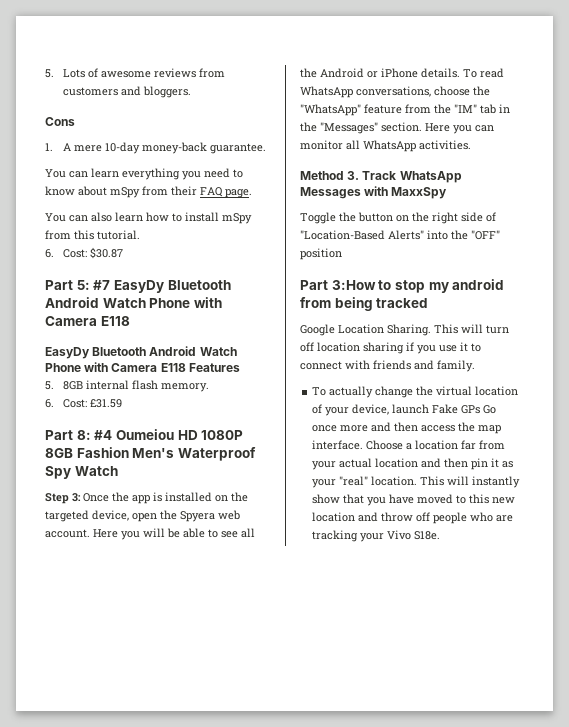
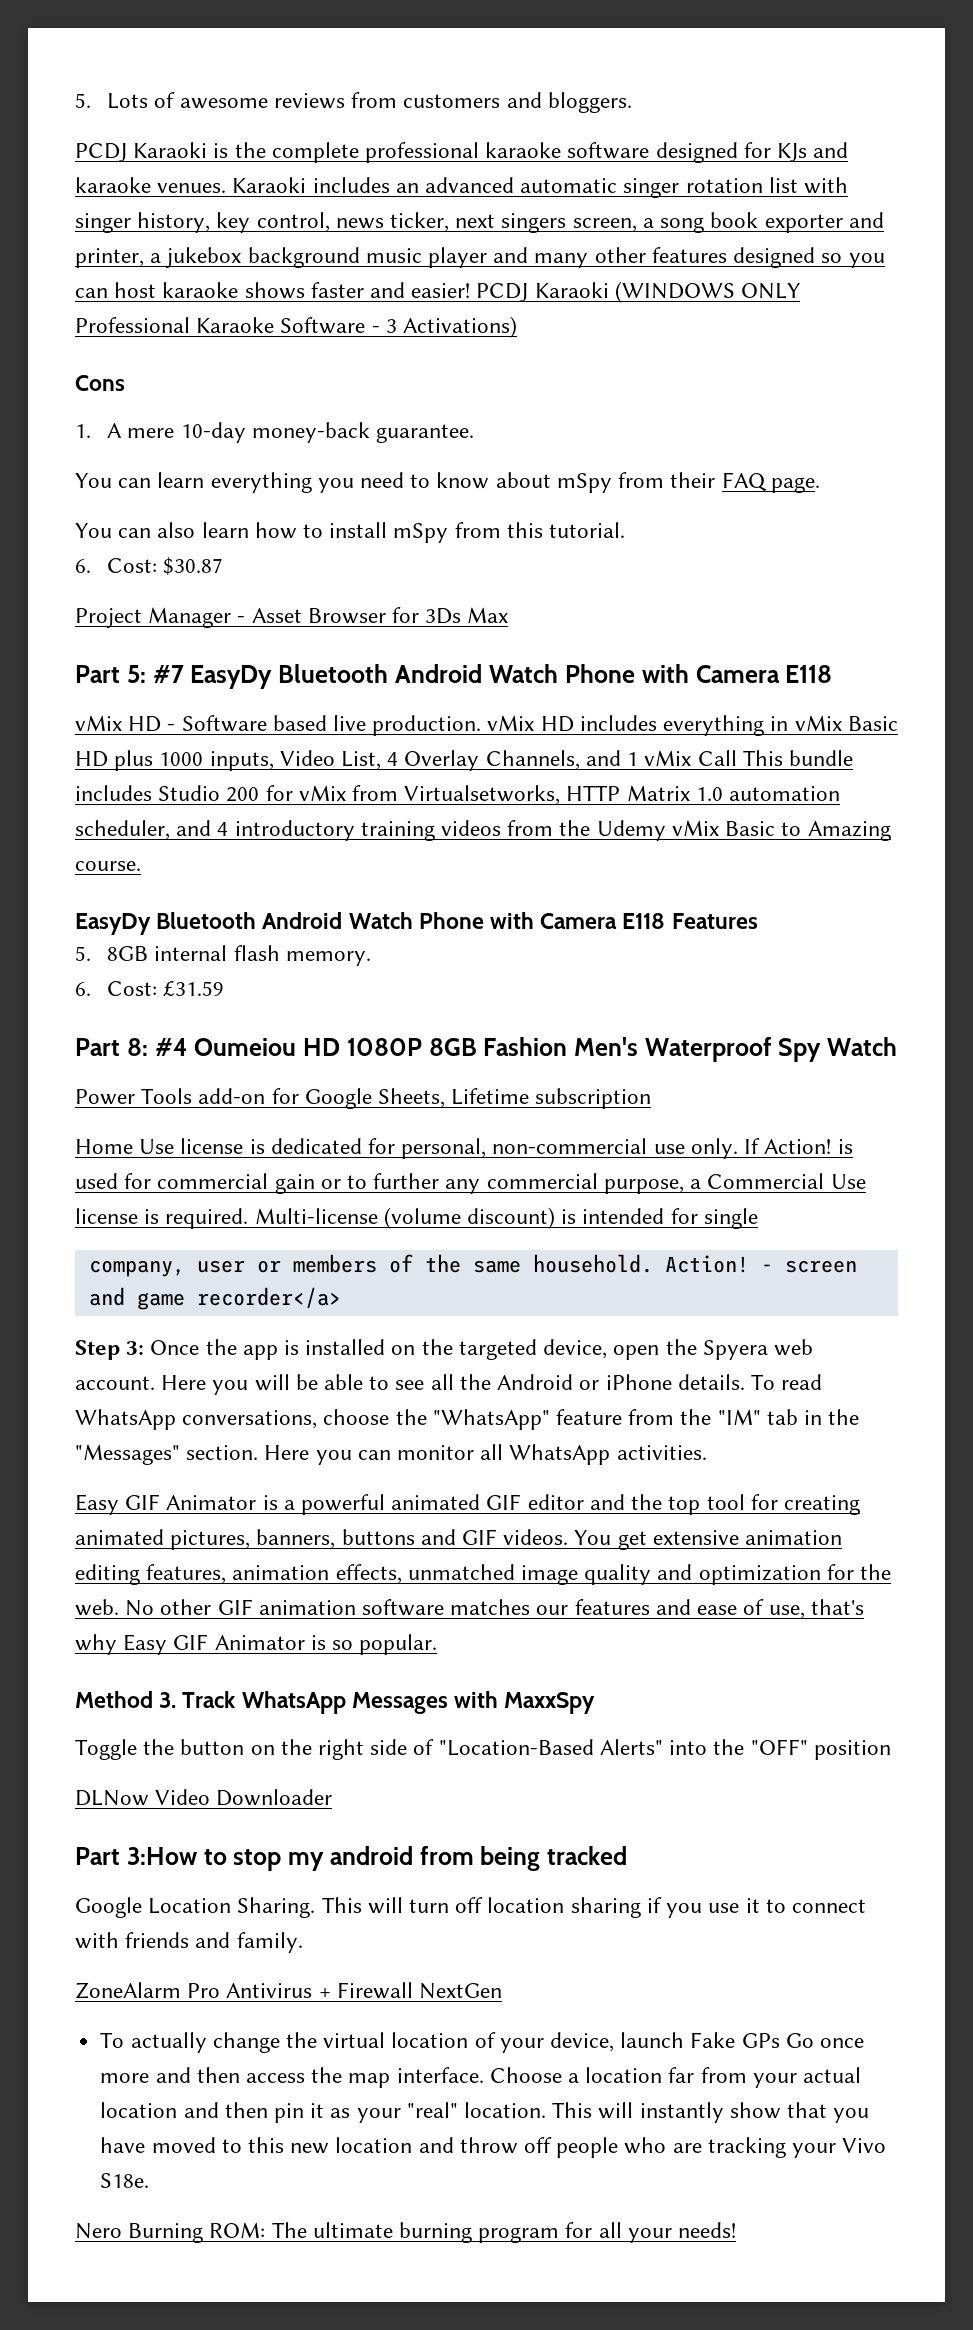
(192, 92) none -> [75,142,849,163] [75,177,849,198] [75,212,884,233] [75,247,885,268] [75,281,801,303] [75,316,518,338] // PCDJ Karaoki is the complete professional karaoke software designed for KJs and karaoke venues. Karaoki includes an advanced automatic singer rotation list with singer history, key control, news ticker, next singers screen, a song book exporter and printer, a jukebox background music player and many other features designed so you can host karaoke shows faster and easier! PCDJ Karaoki (WINDOWS ONLY Professional Karaoke Software - 3 Activations)
(124, 253) none -> [75,607,509,628] // Project Manager - Asset Browser for 3Ds Max
(130, 321) none -> [75,715,898,736] [75,750,853,771] [75,785,841,805] [75,820,891,841] [75,861,141,871] // vMix HD - Software based live production. vMix HD includes everything in vMix Basic HD plus 1000 inputs, Video List, 4 Overlay Channels, and 1 vMix Call This bundle includes Studio 200 for vMix from Virtualsetworks, HTTP Matrix 1.0 automation scheduler, and 4 introductory training videos from the Udemy vMix Basic to Amazing course.
(118, 471) none -> [75,1088,652,1109] [75,1138,853,1159] [75,1173,866,1194] [75,1207,758,1229] [88,1254,857,1277] [88,1287,341,1310] // Power Tools add-on for Google Sheets, Lifetime subscription // Home Use license is dedicated for personal, non-commercial use only. If Action! is used for commercial gain or to further any commercial purpose, a Commercial Use license is required. Multi-license (volume discount) is intended for single // company, user or members of the same household. Action! - screen and game recorder</a>
(471, 145) none -> [75,1494,860,1515] [75,1529,843,1550] [75,1564,892,1585] [75,1599,864,1619] [75,1634,438,1655] // Easy GIF Animator is a powerful animated GIF editor and the top tool for creating animated pictures, banners, buttons and GIF videos. You get extensive animation editing features, animation effects, unmatched image quality and optimization for the web. No other GIF animation software matches our features and ease of use, that's why Easy GIF Animator is so popular.
(342, 254) none -> [75,1789,333,1806] // DLNow Video Downloader
(475, 366) none -> [75,1982,503,1999] // ZoneAlarm Pro Antivirus + Firewall NextGen
(441, 535) none -> [75,2222,737,2243] // Nero Burning ROM: The ultimate burning program for all your needs!

